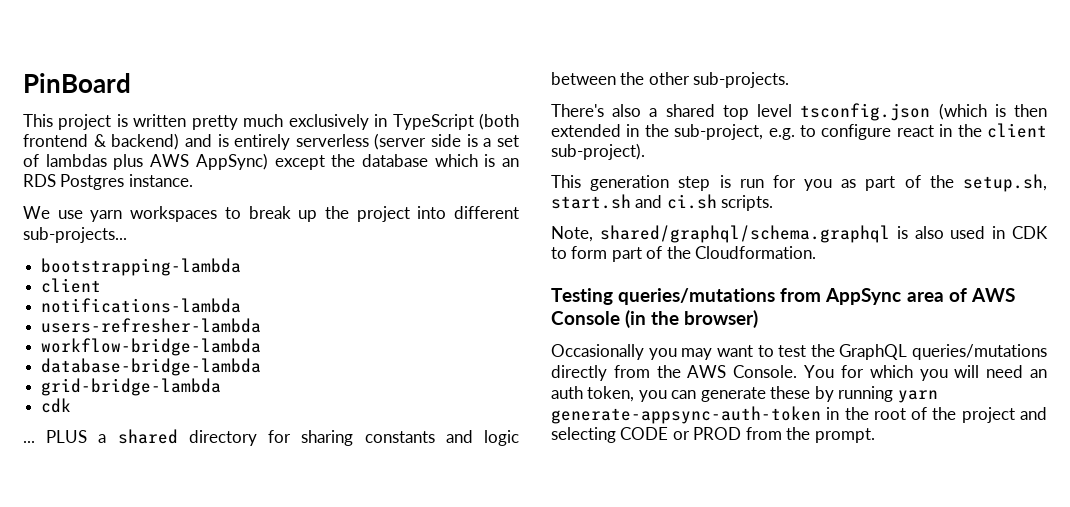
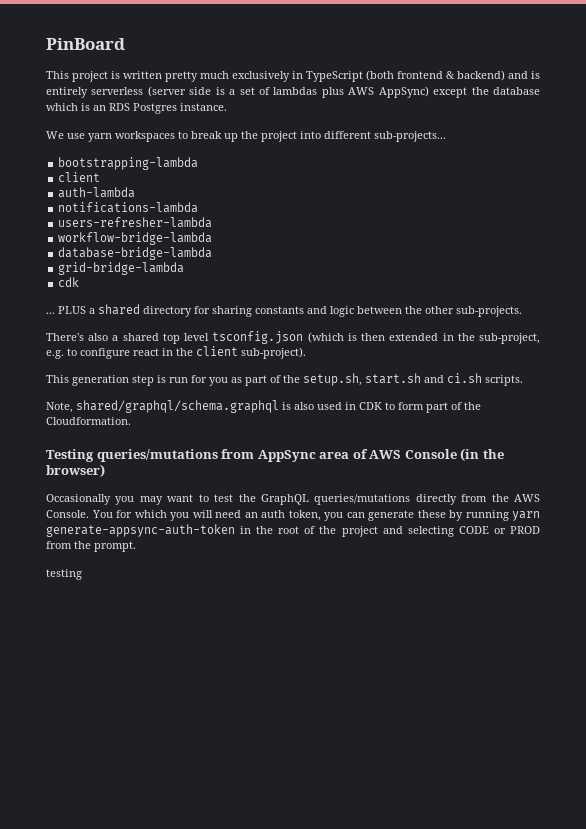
(102, 285) none -> [58,187,136,198] // auth-lambda
(875, 435) none -> [46,569,82,580] // testing

